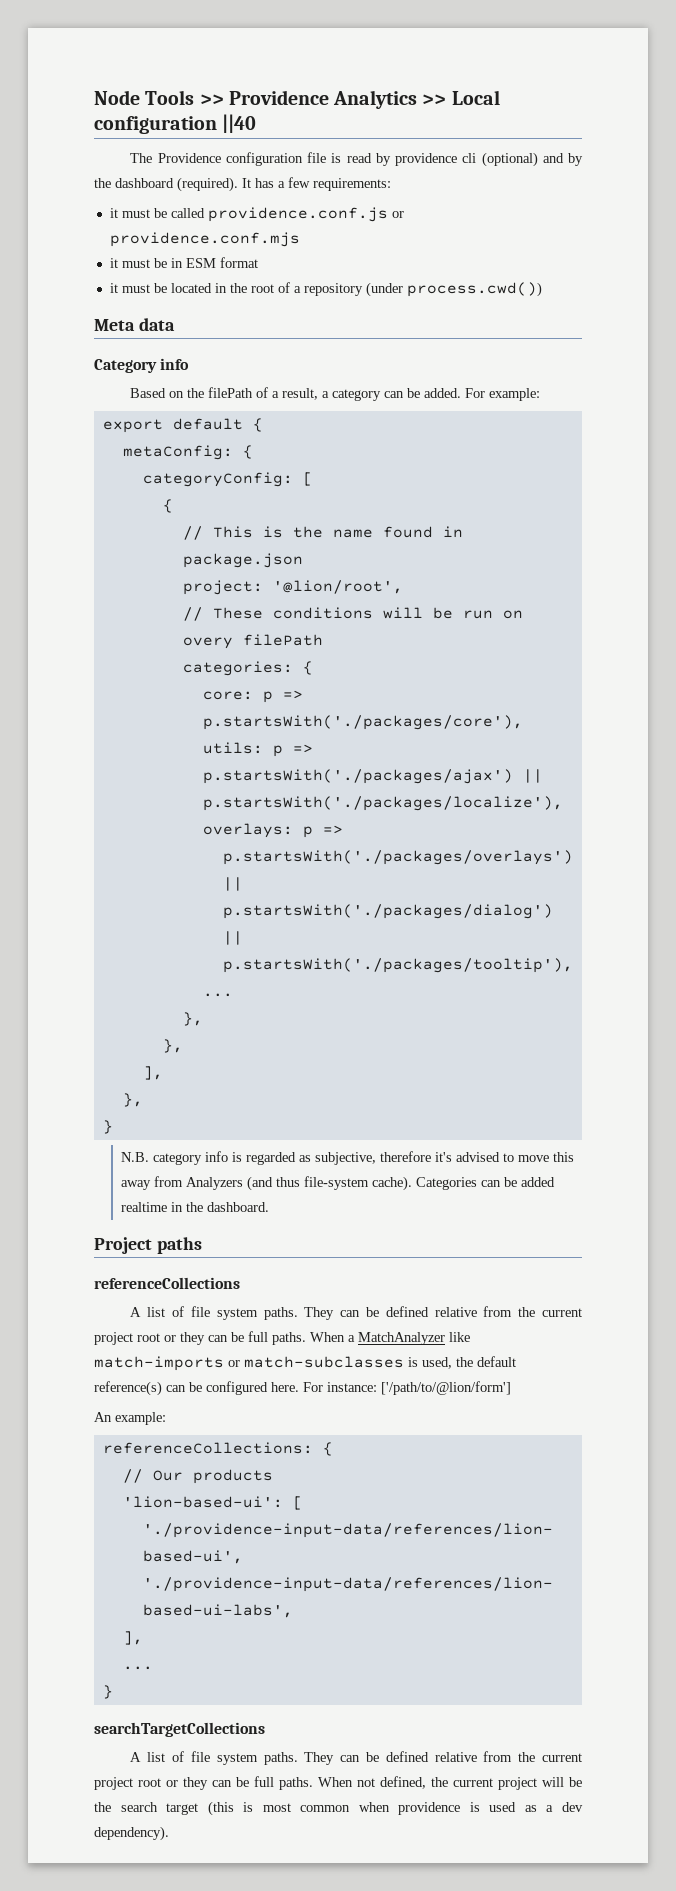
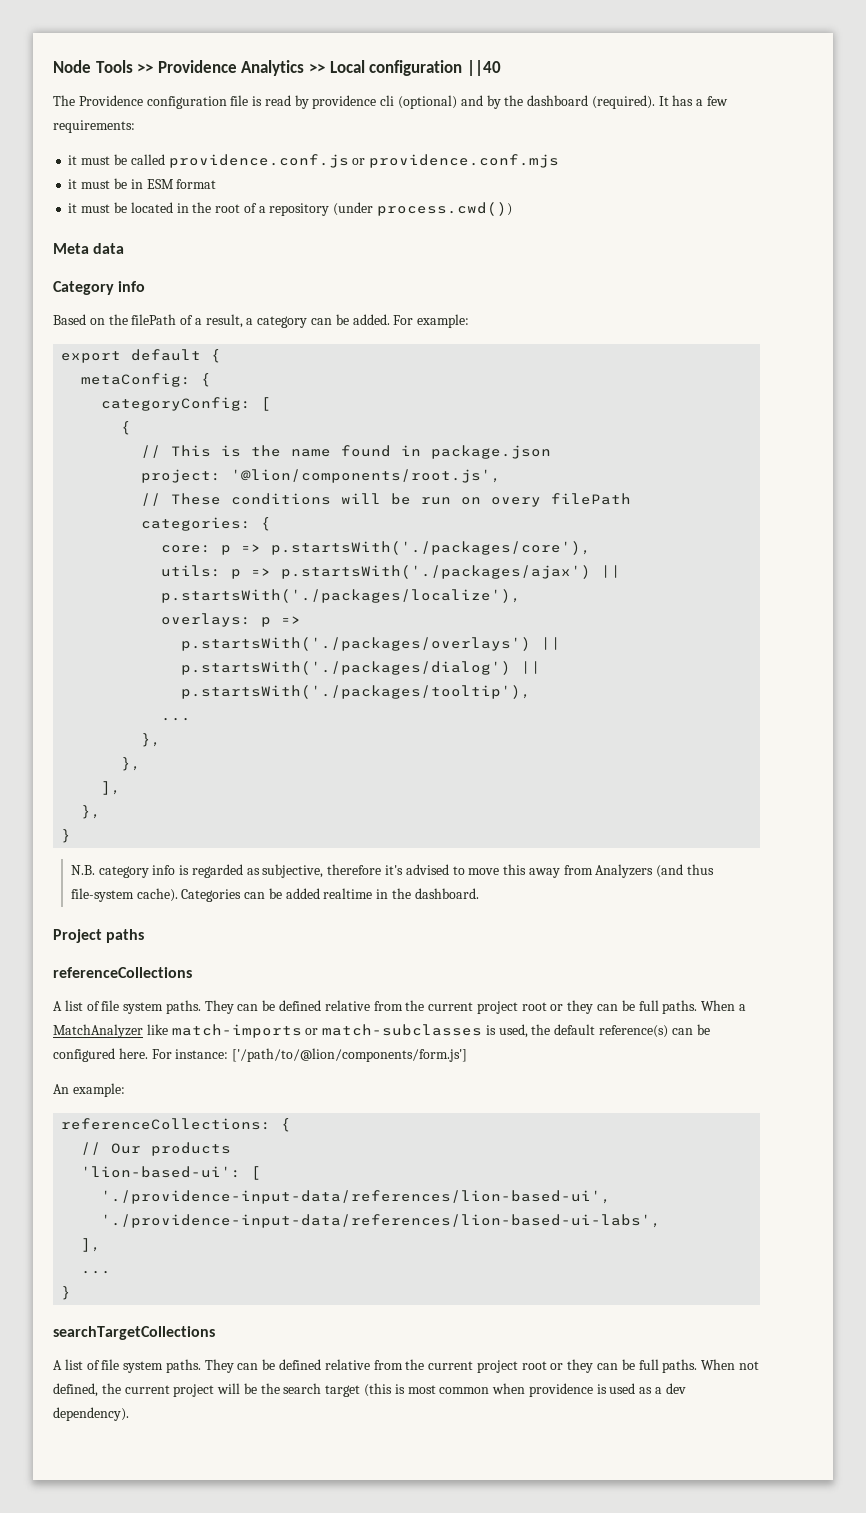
[272,580,403,594] '@lion/root', -> [231,469,502,483] '@lion/components/root.js',
[381,1381,511,1395] ['/path/to/@lion/form'] -> [232,1048,468,1062] ['/path/to/@lion/components/form.js']

